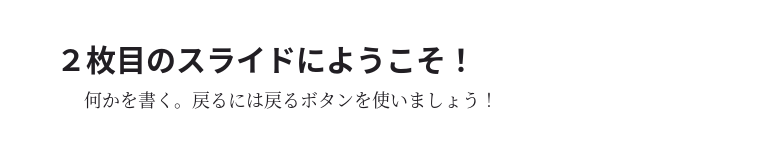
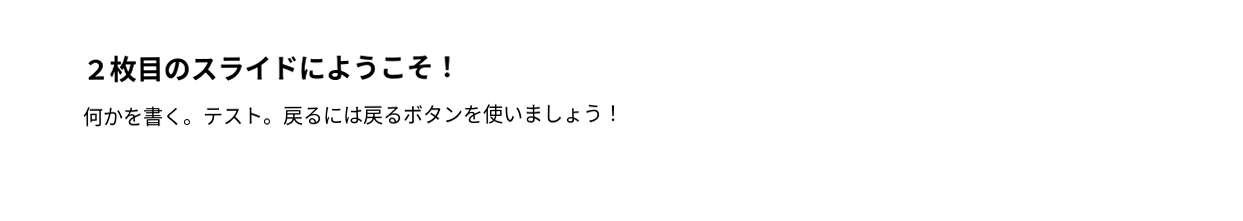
(192, 106) none -> [202,107,284,126] テスト。

